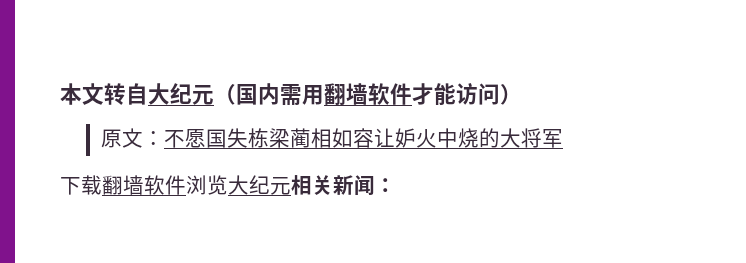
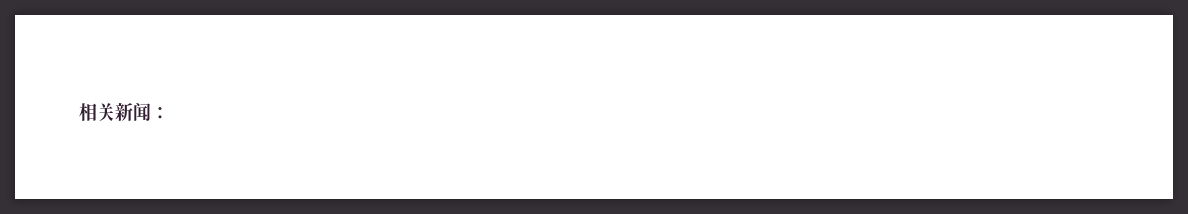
[60,83,522,106] [100,128,563,148] [60,175,291,195] 本文转自大纪元（国内需用翻墙软件才能访问） // 原文：不愿国失栋梁蔺相如容让妒火中烧的大将军 // 下载翻墙软件浏览大纪元 -> (79, 112) none

